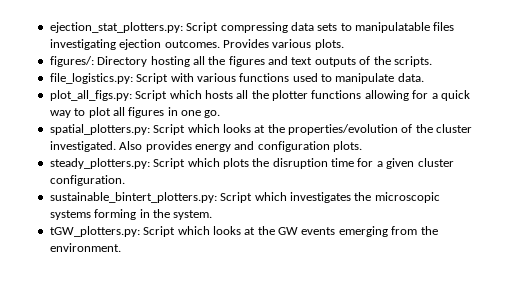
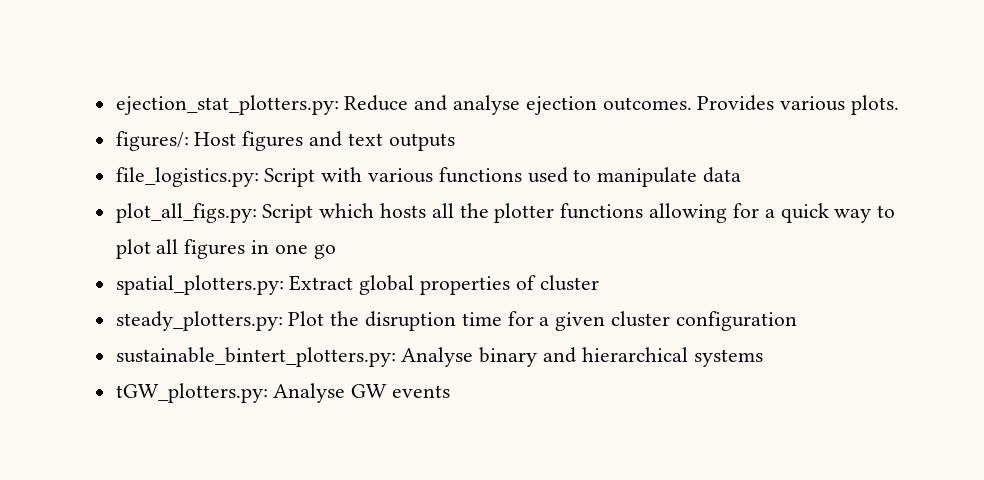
[186,22,455,33] [49,39,116,50] Script compressing data sets to manipulatable files investigating -> [344,95,521,115] Reduce and analyse
[97,56,226,67] Directory hosting all the -> [194,132,237,146] Host
[359,56,432,67] of the scripts. -> (455, 142) none
[397,73,424,82] data. -> [703,167,742,183] data
[204,110,221,118] go. -> [313,244,336,259] go
[153,124,473,135] [49,141,362,152] [49,158,249,169] Script which looks at the properties/evolution of the cluster investigated. Also provides energy and configuration plots. // steady_plotters.py: Script which plots -> [289,275,599,295] [115,311,325,331] Extract global properties of cluster // steady_plotters.py: Plot
[49,175,125,186] configuration. -> [675,311,797,331] configuration
[220,192,440,203] [49,209,213,220] [49,226,438,237] [49,243,121,252] Script which investigates the microscopic systems forming in the system. // tGW_plotters.py: Script which looks at the GW events emerging from the environment. -> [401,347,763,367] [115,383,451,403] Analyse binary and hierarchical systems // tGW_plotters.py: Analyse GW events

